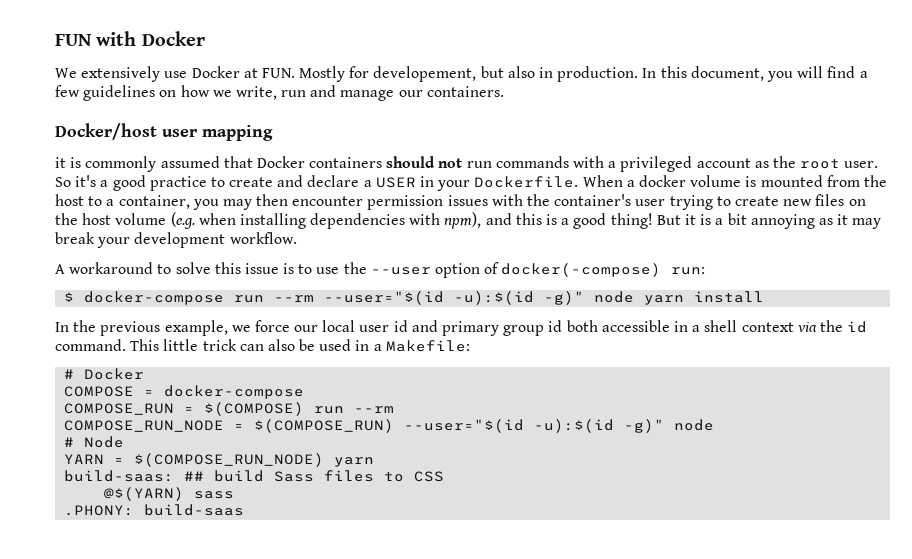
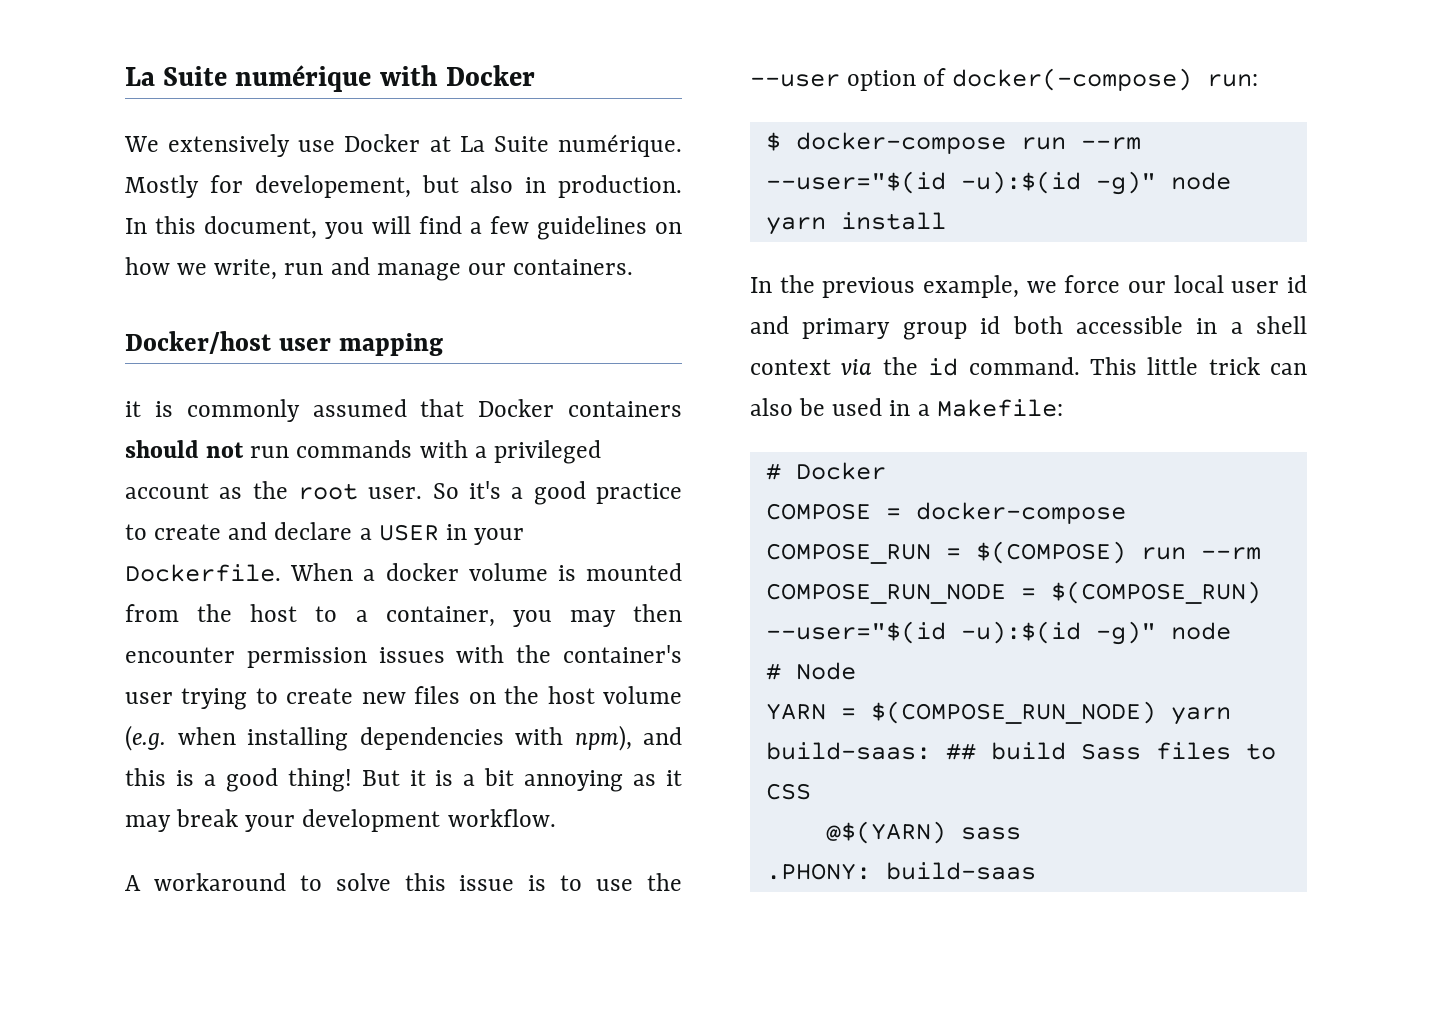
[55,34,91,46] FUN -> [125,65,372,92] La Suite numérique
[261,68,295,78] FUN. -> [459,134,682,157] La Suite numérique.

